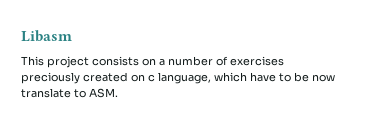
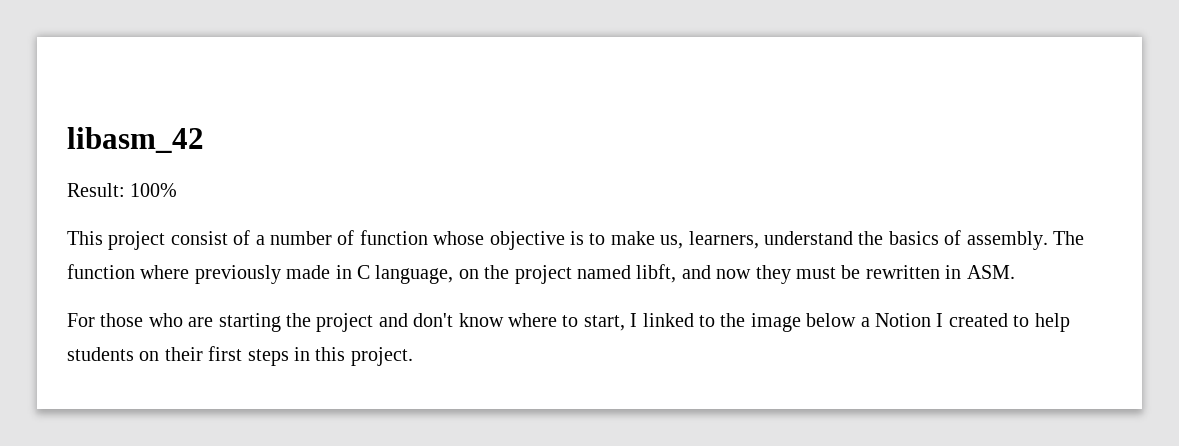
[21,30,72,42] Libasm -> [67,127,204,153] [67,183,178,197] libasm_42 // Result: 100%
[92,56,156,66] consists on -> [170,230,251,245] consist of
[230,56,284,66] [21,72,335,84] [21,88,118,98] exercises preciously created on c language, which have to be now translate to ASM. -> [359,230,1084,250] [67,264,1015,284] [67,313,1070,332] [67,346,413,366] function whose objective is to make us, learners, understand the basics of assembly. The function where previously made in C language, on the project named libft, and now they must be rewritten in ASM. // For those who are starting the project and don't know where to start, I linked to the image below a Notion I created to help students on their first steps in this project.

